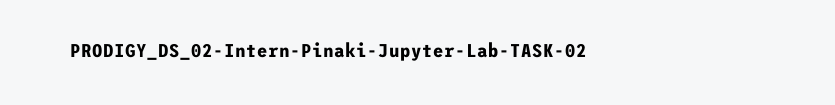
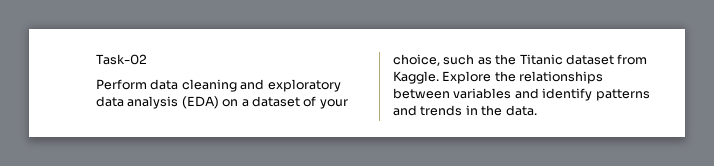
[70,42,587,61] PRODIGY_DS_02-Intern-Pinaki-Jupyter-Lab-TASK-02 -> [96,54,147,65] [96,79,341,92] [96,96,348,109] [393,54,648,66] [393,71,604,84] [393,88,650,101] [393,105,537,116] Task-02 // Perform data cleaning and exploratory data analysis (EDA) on a dataset of your choice, such as the Titanic dataset from Kaggle. Explore the relationships between variables and identify patterns and trends in the data.

